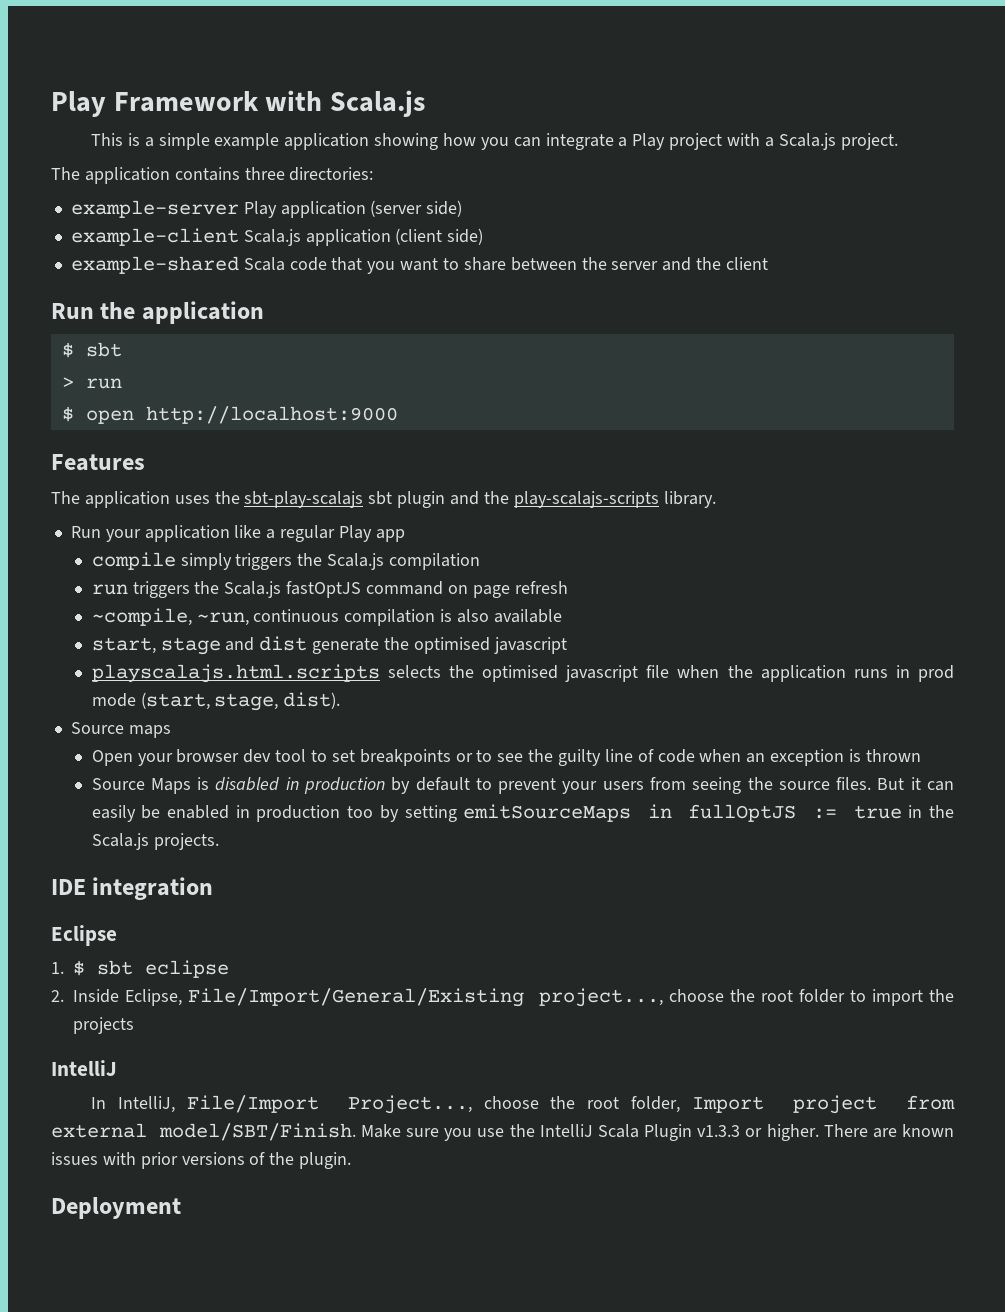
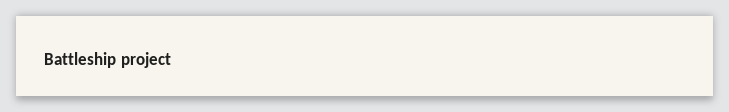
[51,90,425,117] [91,133,898,150] [51,167,374,184] [70,200,463,218] [70,228,484,246] [70,256,768,274] [51,301,264,324] [61,342,122,358] [61,377,122,389] [61,406,398,424] [51,454,145,471] [51,491,716,508] [70,525,405,542] [91,552,480,570] [91,581,568,598] [91,608,562,626] [91,636,567,655] [91,664,955,683] [91,692,341,711] [70,722,171,738] [91,749,921,766] [91,777,954,794] [91,804,955,822] [91,833,219,850] [51,877,214,900] [51,925,117,946] [51,960,229,978] [51,988,954,1007] [73,1017,134,1034] [51,1060,117,1076] [91,1095,956,1114] [51,1123,954,1141] [51,1152,352,1169] [51,1197,181,1219] Play Framework with Scala.js // This is a simple example application showing how you can integrate a Play project with a Scala.js project. // The application contains three directories: // example-server Play application (server side) // example-client Scala.js application (client side) // example-shared Scala code that you want to share between the server and the client // Run the application // $ sbt // > run // $ open http://localhost:9000 // Features // The application uses the sbt-play-scalajs sbt plugin and the play-scalajs-scripts library. // Run your application like a regular Play app // compile simply triggers the Scala.js compilation // run triggers the Scala.js fastOptJS command on page refresh // ~compile, ~run, continuous compilation is also available // start, stage and dist generate the optimised javascript // playscalajs.html.scripts selects the optimised javascript file when the application runs in prod mode (start, stage, dist). // Source maps // Open your browser dev tool to set breakpoints or to see the guilty line of code when an exception is thrown // Source Maps is disabled in production by default to prevent your users from seeing the source files. But it can easily be enabled in production too by setting emitSourceMaps in fullOptJS := true in the Scala.js projects. // IDE integration // Eclipse // 1. $ sbt eclipse // 2. Inside Eclipse, File/Import/General/Existing project..., choose the root folder to import the projects // IntelliJ // In IntelliJ, File/Import Project..., choose the root folder, Import project from external model/SBT/Finish. Make sure you use the IntelliJ Scala Plugin v1.3.3 or higher. There are known issues with prior versions of the plugin. // Deployment -> [44,52,171,68] Battleship project

